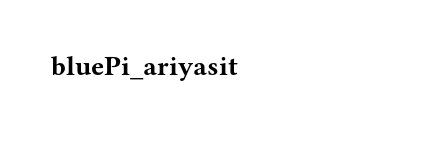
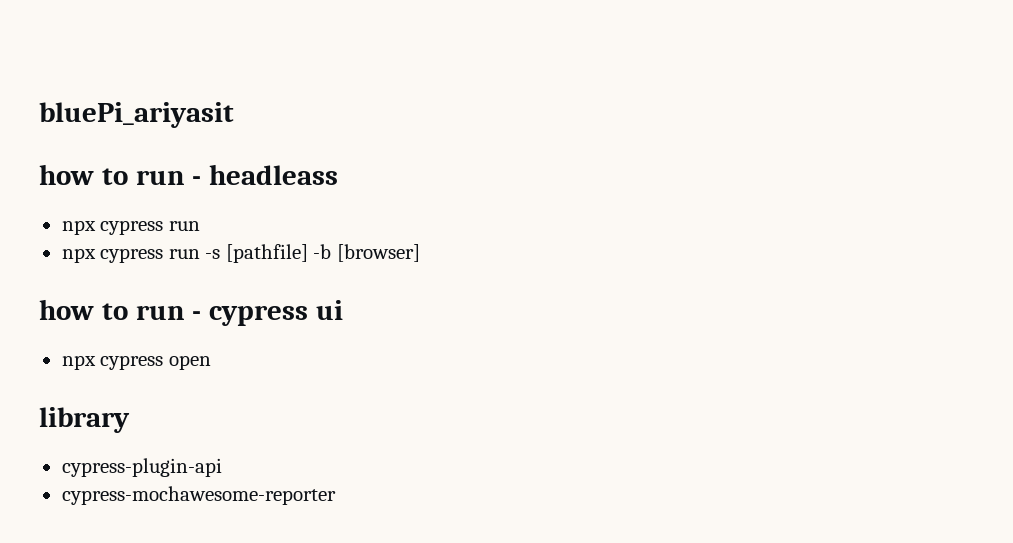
(238, 68) none -> [39,164,339,185] [61,220,200,235] [61,244,420,263] [39,299,344,326] [61,355,211,370] [39,407,130,433] [61,458,222,477] [61,486,336,505] // how to run - headleass // npx cypress run // npx cypress run -s [pathfile] -b [browser] // how to run - cypress ui // npx cypress open // library // cypress-plugin-api // cypress-mochawesome-reporter

